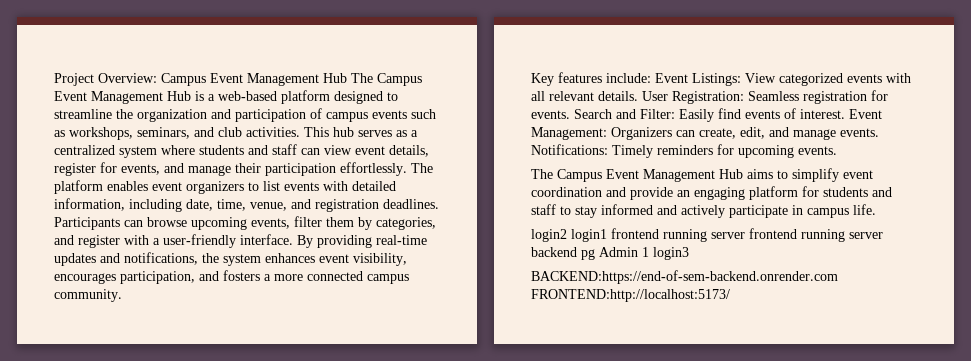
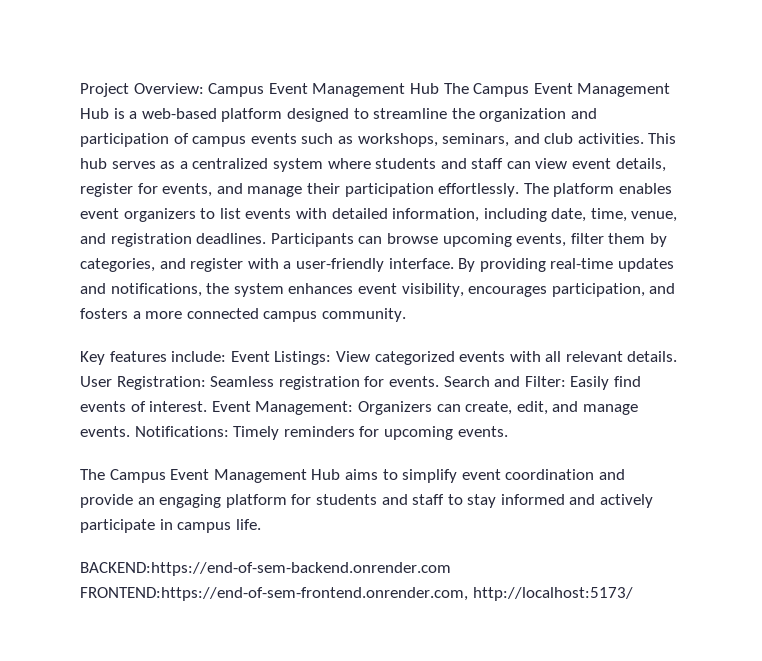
[531,228,883,242] [531,247,689,260] // login2 login1 frontend running server frontend running server backend pg Admin 1 login3 -> (261, 524) none
[531,289,730,302] FRONTEND:http://localhost:5173/ -> [80,587,633,601] FRONTEND:https://end-of-sem-frontend.onrender.com, http://localhost:5173/

